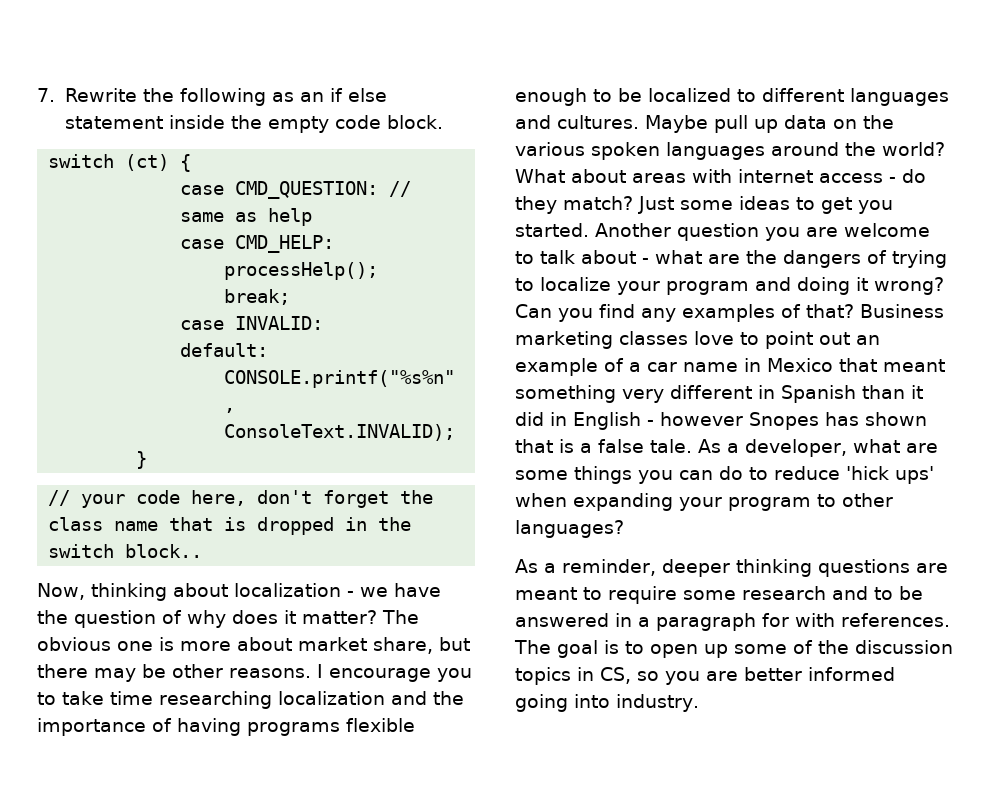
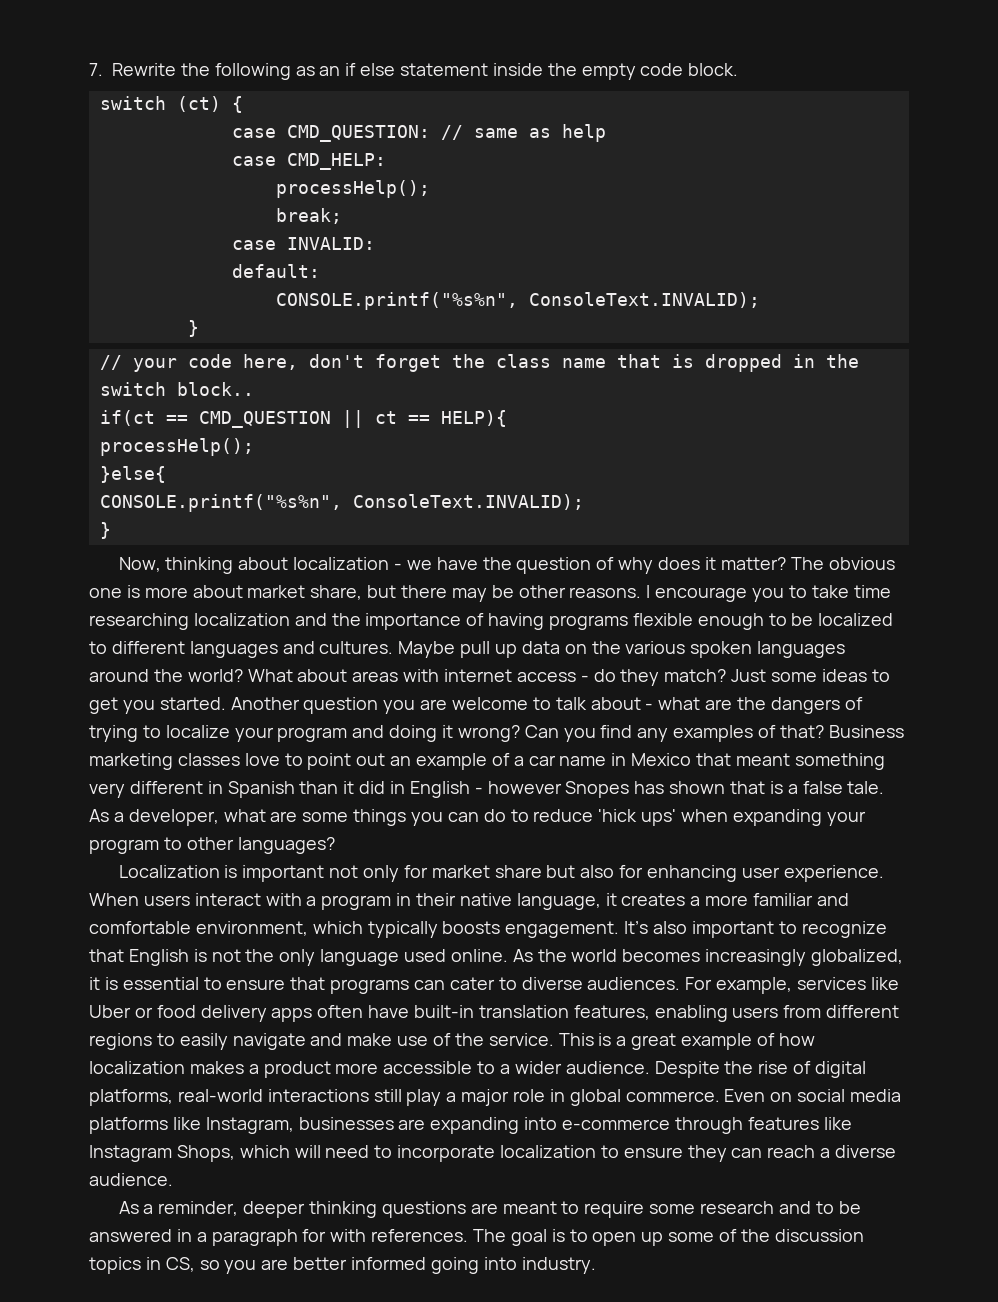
(203, 551) none -> [99,410,507,428] [99,438,254,456] [99,466,166,483] [99,494,584,512] [99,522,111,539] // if(ct == CMD_QUESTION || ct == HELP){ // processHelp(); // }else{ // CONSOLE.printf("%s%n", ConsoleText.INVALID); // }
(624, 529) none -> [118,865,884,882] [89,893,849,910] [89,921,887,938] [89,949,904,966] [89,977,899,994] [89,1005,900,1022] [89,1033,815,1050] [89,1061,867,1078] [89,1089,902,1106] [89,1117,852,1134] [89,1145,897,1162] [89,1173,173,1186] // Localization is important not only for market share but also for enhancing user experience. When users interact with a program in their native language, it creates a more familiar and comfortable environment, which typically boosts engagement. It’s also important to recognize that English is not the only language used online. As the world becomes increasingly globalized, it is essential to ensure that programs can cater to diverse audiences. For example, services like Uber or food delivery apps often have built-in translation features, enabling users from different regions to easily navigate and make use of the service. This is a great example of how localization makes a product more accessible to a wider audience. Despite the rise of digital platforms, real-world interactions still play a major role in global commerce. Even on social media platforms like Instagram, businesses are expanding into e-commerce through features like Instagram Shops, which will need to incorporate localization to ensure they can reach a diverse audience.

